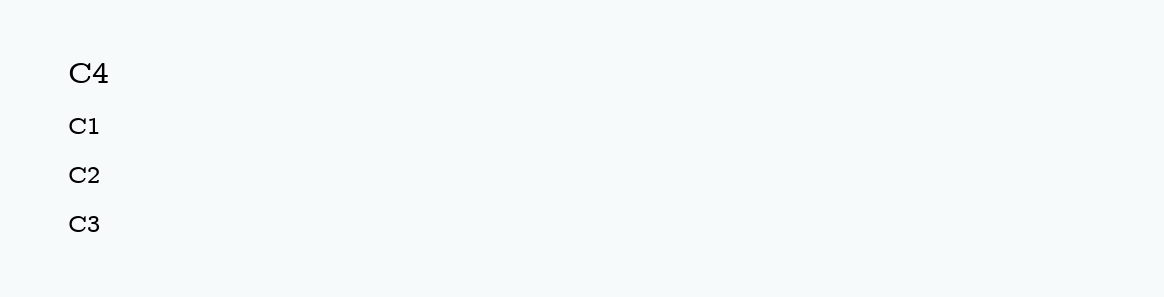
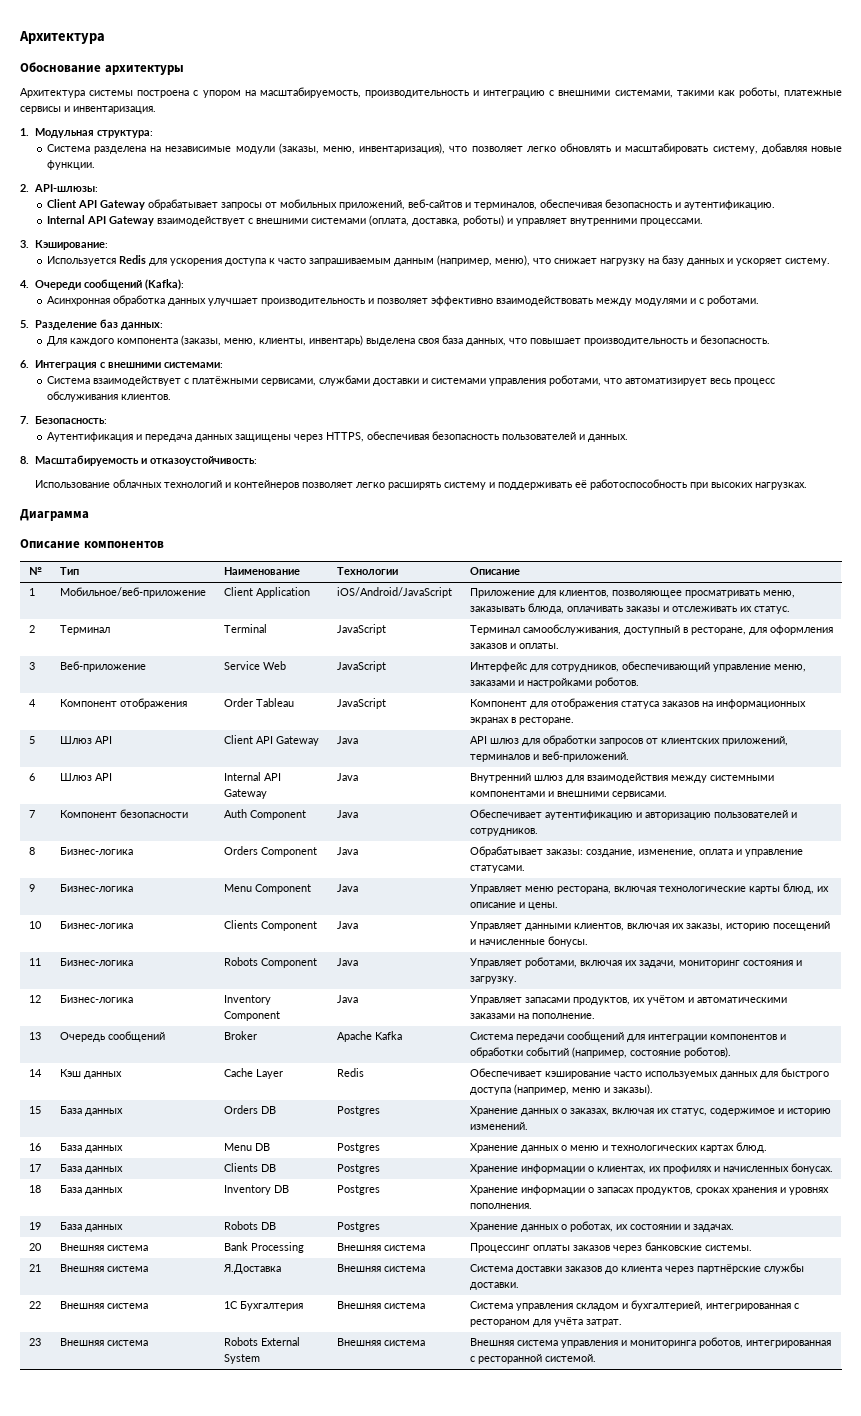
[68,63,109,83] [68,118,100,134] [68,167,100,183] [68,216,100,232] C4 // C1 // C2 // C3 -> [19,31,105,44] [20,62,184,75] [20,87,842,98] [20,106,156,114] [20,128,153,138] [46,143,842,154] [46,160,95,170] [20,184,98,192] [46,199,775,210] [46,215,703,226] [20,240,108,250] [46,255,830,266] [20,279,184,290] [46,295,759,306] [20,319,163,330] [46,335,770,346] [20,360,223,370] [46,375,775,386] [46,391,171,402] [20,416,107,424] [46,431,628,442] [20,455,257,466] [34,479,807,490] [20,509,89,521] [20,539,164,549] [28,567,42,575] [59,567,79,575] [223,567,300,575] [336,567,398,575] [469,567,520,575] [28,588,35,596] [59,587,206,598] [223,587,310,598] [336,587,452,598] [469,588,795,598] [469,603,790,614] [28,625,35,633] [59,625,110,635] [223,624,267,633] [336,624,386,635] [469,624,833,635] [469,643,559,649] [28,662,35,670] [59,661,146,672] [223,661,286,670] [336,661,386,672] [469,661,806,672] [469,677,639,688] [28,699,36,707] [59,698,187,709] [223,698,294,707] [336,698,386,709] [469,698,806,709] [469,717,574,725] [28,736,35,744] [59,736,112,744] [223,735,319,746] [336,736,358,744] [469,735,788,746] [469,751,629,762] [28,773,35,781] [59,773,112,781] [223,772,281,781] [223,789,267,799] [336,773,358,781] [469,773,774,783] [469,791,667,799] [28,810,35,818] [59,809,188,818] [223,809,306,820] [336,810,358,818] [469,809,797,820] [469,828,538,836] [28,847,35,855] [59,847,133,855] [223,846,317,857] [336,847,358,855] [469,846,803,857] [469,865,525,873] [28,884,35,892] [59,884,133,892] [223,884,311,894] [336,884,358,892] [469,883,829,894] [469,902,558,910] [28,921,42,929] [59,921,133,929] [223,920,317,931] [336,921,358,929] [469,921,830,931] [469,936,588,947] [28,958,41,966] [59,958,133,966] [223,957,317,968] [336,958,358,966] [469,957,802,968] [469,976,517,984] [28,995,41,1003] [59,995,133,1003] [223,995,271,1005] [223,1011,280,1021] [336,995,358,1003] [469,995,787,1005] [469,1013,595,1019] [28,1032,41,1040] [59,1031,165,1042] [223,1031,257,1040] [336,1031,402,1042] [469,1031,786,1042] [469,1047,731,1058] [28,1069,42,1077] [59,1069,122,1079] [223,1068,283,1079] [336,1068,364,1077] [469,1068,829,1079] [469,1084,653,1095] [28,1106,41,1114] [59,1106,123,1116] [223,1105,276,1114] [336,1106,380,1116] [469,1106,831,1116] [469,1122,528,1130] [28,1143,41,1151] [59,1143,123,1153] [223,1143,270,1151] [336,1143,380,1153] [469,1142,767,1153] [28,1164,41,1172] [59,1164,123,1174] [223,1163,276,1172] [336,1164,380,1174] [469,1163,833,1174] [28,1185,41,1193] [59,1185,123,1195] [223,1185,289,1195] [336,1185,380,1195] [469,1185,829,1195] [469,1203,532,1209] [28,1222,41,1230] [59,1222,123,1232] [223,1221,276,1230] [336,1222,380,1232] [469,1221,734,1232] [28,1243,42,1251] [59,1243,148,1251] [223,1242,304,1253] [336,1243,425,1251] [469,1242,752,1253] [28,1264,41,1272] [59,1264,148,1272] [222,1264,281,1274] [336,1264,425,1272] [469,1263,804,1274] [469,1282,519,1290] [28,1301,41,1309] [59,1301,148,1309] [223,1301,303,1311] [336,1301,425,1309] [469,1300,799,1311] [469,1317,622,1327] [28,1338,41,1346] [59,1338,148,1346] [223,1337,300,1346] [223,1354,260,1364] [336,1338,425,1346] [469,1337,831,1348] [469,1354,596,1364] Архитектура // Обоснование архитектуры // Архитектура системы построена с упором на масштабируемость, производительность и интеграцию с внешними системами, такими как роботы, платежные сервисы и инвентаризация. // 1. Модульная структура: // Система разделена на независимые модули (заказы, меню, инвентаризация), что позволяет легко обновлять и масштабировать систему, добавляя новые функции. // 2. API-шлюзы: // Client API Gateway обрабатывает запросы от мобильных приложений, веб-сайтов и терминалов, обеспечивая безопасность и аутентификацию. // Internal API Gateway взаимодействует с внешними системами (оплата, доставка, роботы) и управляет внутренними процессами. // 3. Кэширование: // Используется Redis для ускорения доступа к часто запрашиваемым данным (например, меню), что снижает нагрузку на базу данных и ускоряет систему. // 4. Очереди сообщений (Kafka): // Асинхронная обработка данных улучшает производительность и позволяет эффективно взаимодействовать между модулями и с роботами. // 5. Разделение баз данных: // Для каждого компонента (заказы, меню, клиенты, инвентарь) выделена своя база данных, что повышает производительность и безопасность. // 6. Интеграция с внешними системами: // Система взаимодействует с платёжными сервисами, службами доставки и системами управления роботами, что автоматизирует весь процесс обслуживания клиентов. // 7. Безопасность: // Аутентификация и передача данных защищены через HTTPS, обеспечивая безопасность пользователей и данных. // 8. Масштабируемость и отказоустойчивость: // Использование облачных технологий и контейнеров позволяет легко расширять систему и поддерживать её работоспособность при высоких нагрузках. // Диаграмма // Описание компонентов // № | Тип | Наименование | Технологии | Описание // 1 | Мобильное/веб-приложение | Client Application | iOS/Android/JavaScript | Приложение для клиентов, позволяющее просматривать меню, заказывать блюда, оплачивать заказы и отслеживать их статус. // 2 | Терминал | Terminal | JavaScript | Терминал самообслуживания, доступный в ресторане, для оформления заказов и оплаты. // 3 | Веб-приложение | Service Web | JavaScript | Интерфейс для сотрудников, обеспечивающий управление меню, заказами и настройками роботов. // 4 | Компонент отображения | Order Tableau | JavaScript | Компонент для отображения статуса заказов на информационных экранах в ресторане. // 5 | Шлюз API | Client API Gateway | Java | API шлюз для обработки запросов от клиентских приложений, терминалов и веб-приложений. // 6 | Шлюз API | Internal API Gateway | Java | Внутренний шлюз для взаимодействия между системными компонентами и внешними сервисами. // 7 | Компонент безопасности | Auth Component | Java | Обеспечивает аутентификацию и авторизацию пользователей и сотрудников. // 8 | Бизнес-логика | Orders Component | Java | Обрабатывает заказы: создание, изменение, оплата и управление статусами. // 9 | Бизнес-логика | Menu Component | Java | Управляет меню ресторана, включая технологические карты блюд, их описание и цены. // 10 | Бизнес-логика | Clients Component | Java | Управляет данными клиентов, включая их заказы, историю посещений и начисленные бонусы. // 11 | Бизнес-логика | Robots Component | Java | Управляет роботами, включая их задачи, мониторинг состояния и загрузку. // 12 | Бизнес-логика | Inventory Component | Java | Управляет запасами продуктов, их учётом и автоматическими заказами на пополнение. // 13 | Очередь сообщений | Broker | Apache Kafka | Система передачи сообщений для интеграции компонентов и обработки событий (например, состояние роботов). // 14 | Кэш данных | Cache Layer | Redis | Обеспечивает кэширование часто используемых данных для быстрого доступа (например, меню и заказы). // 15 | База данных | Orders DB | Postgres | Хранение данных о заказах, включая их статус, содержимое и историю изменений. // 16 | База данных | Menu DB | Postgres | Хранение данных о меню и технологических картах блюд. // 17 | База данных | Clients DB | Postgres | Хранение информации о клиентах, их профилях и начисленных бонусах. // 18 | База данных | Inventory DB | Postgres | Хранение информации о запасах продуктов, сроках хранения и уровнях пополнения. // 19 | База данных | Robots DB | Postgres | Хранение данных о роботах, их состоянии и задачах. // 20 | Внешняя система | Bank Processing | Внешняя система | Процессинг оплаты заказов через банковские системы. // 21 | Внешняя система | Я.Доставка | Внешняя система | Система доставки заказов до клиента через партнёрские службы доставки. // 22 | Внешняя система | 1С Бухгалтерия | Внешняя система | Система управления складом и бухгалтерией, интегрированная с рестораном для учёта затрат. // 23 | Внешняя система | Robots External System | Внешняя система | Внешняя система управления и мониторинга роботов, интегрированная с ресторанной системой.

